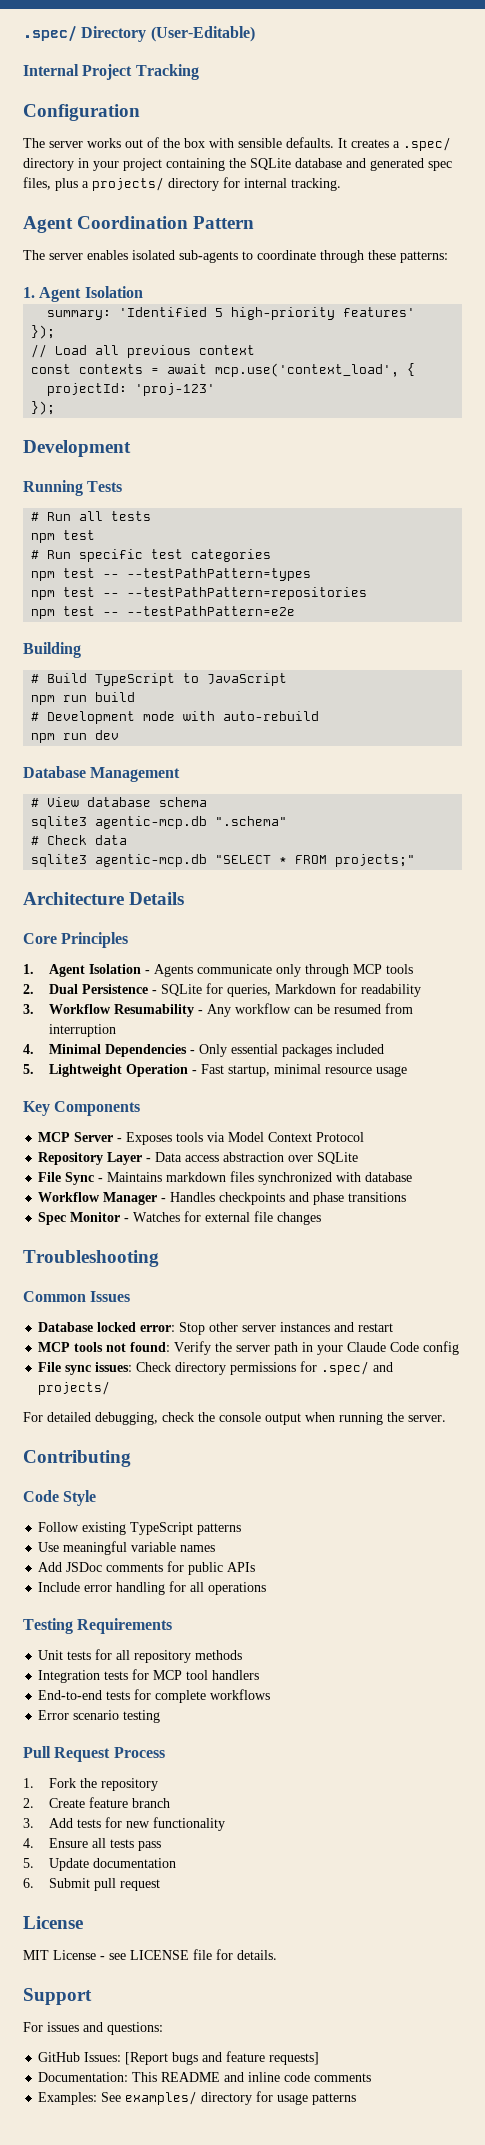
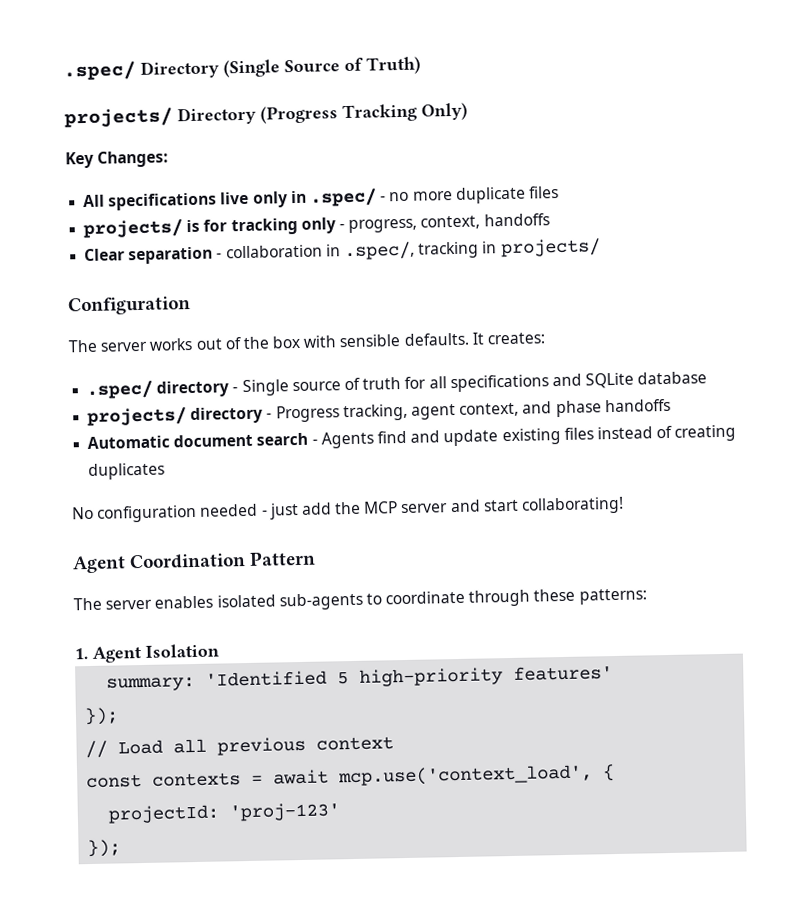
[150,26,255,42] [23,64,199,80] (User-Editable) // Internal Project Tracking -> [223,56,421,78] [64,102,468,129] [65,150,169,169] [83,186,559,211] [83,213,550,239] [84,238,601,265] (Single Source of Truth) // projects/ Directory (Progress Tracking Only) // Key Changes: // All specifications live only in .spec/ - no more duplicate files // projects/ is for tracking only - progress, context, handoffs // Clear separation - collaboration in .spec/, tracking in projects/
[351,137,451,151] [23,158,452,171] [23,177,341,191] creates a .spec/ directory in your project containing the SQLite database and generated spec files, plus a projects/ directory for internal tracking. -> [487,332,546,345] [86,371,708,400] [87,398,671,426] [87,424,737,449] [88,462,166,480] [72,496,625,523] creates: // .spec/ directory - Single source of truth for all specifications and SQLite database // projects/ directory - Progress tracking, agent context, and phase handoffs // Automatic document search - Agents find and update existing files instead of creating duplicates // No configuration needed - just add the MCP server and start collaborating!
[23,440,131,457] [23,480,123,496] [31,511,152,521] [31,530,96,543] [31,549,272,562] [31,568,312,581] [31,587,368,600] [31,606,296,619] [23,642,81,658] [31,673,288,686] [31,692,136,705] [31,711,320,724] [31,730,120,743] [23,766,181,782] [31,797,208,807] [31,816,288,829] [31,835,128,845] [31,854,416,867] [23,892,185,905] [23,932,129,948] [23,964,414,977] [23,983,422,997] [23,1003,414,1017] [49,1024,117,1037] [23,1044,385,1057] [23,1064,408,1077] [23,1101,141,1116] [38,1132,365,1145] [38,1152,359,1165] [38,1171,413,1185] [38,1192,407,1205] [38,1211,322,1225] [23,1250,159,1267] [23,1291,131,1302] [38,1322,394,1335] [38,1341,460,1355] [38,1361,394,1375] [38,1381,111,1395] [23,1412,446,1425] [23,1450,131,1467] [23,1490,97,1506] [38,1522,242,1535] [38,1541,216,1555] [38,1561,256,1575] [38,1581,267,1595] [23,1618,173,1634] [38,1649,243,1663] [38,1669,260,1683] [38,1689,271,1703] [38,1710,161,1723] [23,1746,165,1762] [23,1778,159,1791] [23,1797,171,1808] [23,1817,226,1831] [23,1838,162,1851] [23,1858,177,1871] [23,1878,161,1891] [23,1916,83,1929] [23,1949,277,1960] [23,1988,92,2005] [23,2022,163,2035] [38,2051,320,2065] [38,2072,372,2082] [38,2091,357,2105] // Development // Running Tests // # Run all tests // npm test // # Run specific test categories // npm test -- --testPathPattern=types // npm test -- --testPathPattern=repositories // npm test -- --testPathPattern=e2e // Building // # Build TypeScript to JavaScript // npm run build // # Development mode with auto-rebuild // npm run dev // Database Management // # View database schema // sqlite3 agentic-mcp.db ".schema" // # Check data // sqlite3 agentic-mcp.db "SELECT * FROM projects;" // Architecture Details // Core Principles // 1. Agent Isolation - Agents communicate only through MCP tools // 2. Dual Persistence - SQLite for queries, Markdown for readability // 3. Workflow Resumability - Any workflow can be resumed from interruption // 4. Minimal Dependencies - Only essential packages included // 5. Lightweight Operation - Fast startup, minimal resource usage // Key Components // MCP Server - Exposes tools via Model Context Protocol // Repository Layer - Data access abstraction over SQLite // File Sync - Maintains markdown files synchronized with database // Workflow Manager - Handles checkpoints and phase transitions // Spec Monitor - Watches for external file changes // Troubleshooting // Common Issues // Database locked error: Stop other server instances and restart // MCP tools not found: Verify the server path in your Claude Code config // File sync issues: Check directory permissions for .spec/ and projects/ // For detailed debugging, check the console output when running the server. // Contributing // Code Style // Follow existing TypeScript patterns // Use meaningful variable names // Add JSDoc comments for public APIs // Include error handling for all operations // Testing Requirements // Unit tests for all repository methods // Integration tests for MCP tool handlers // End-to-end tests for complete workflows // Error scenario testing // Pull Request Process // 1. Fork the repository // 2. Create feature branch // 3. Add tests for new functionality // 4. Ensure all tests pass // 5. Update documentation // 6. Submit pull request // License // MIT License - see LICENSE file for details. // Support // For issues and questions: // GitHub Issues: [Report bugs and feature requests] // Documentation: This README and inline code comments // Examples: See examples/ directory for usage patterns -> (122, 848) none

